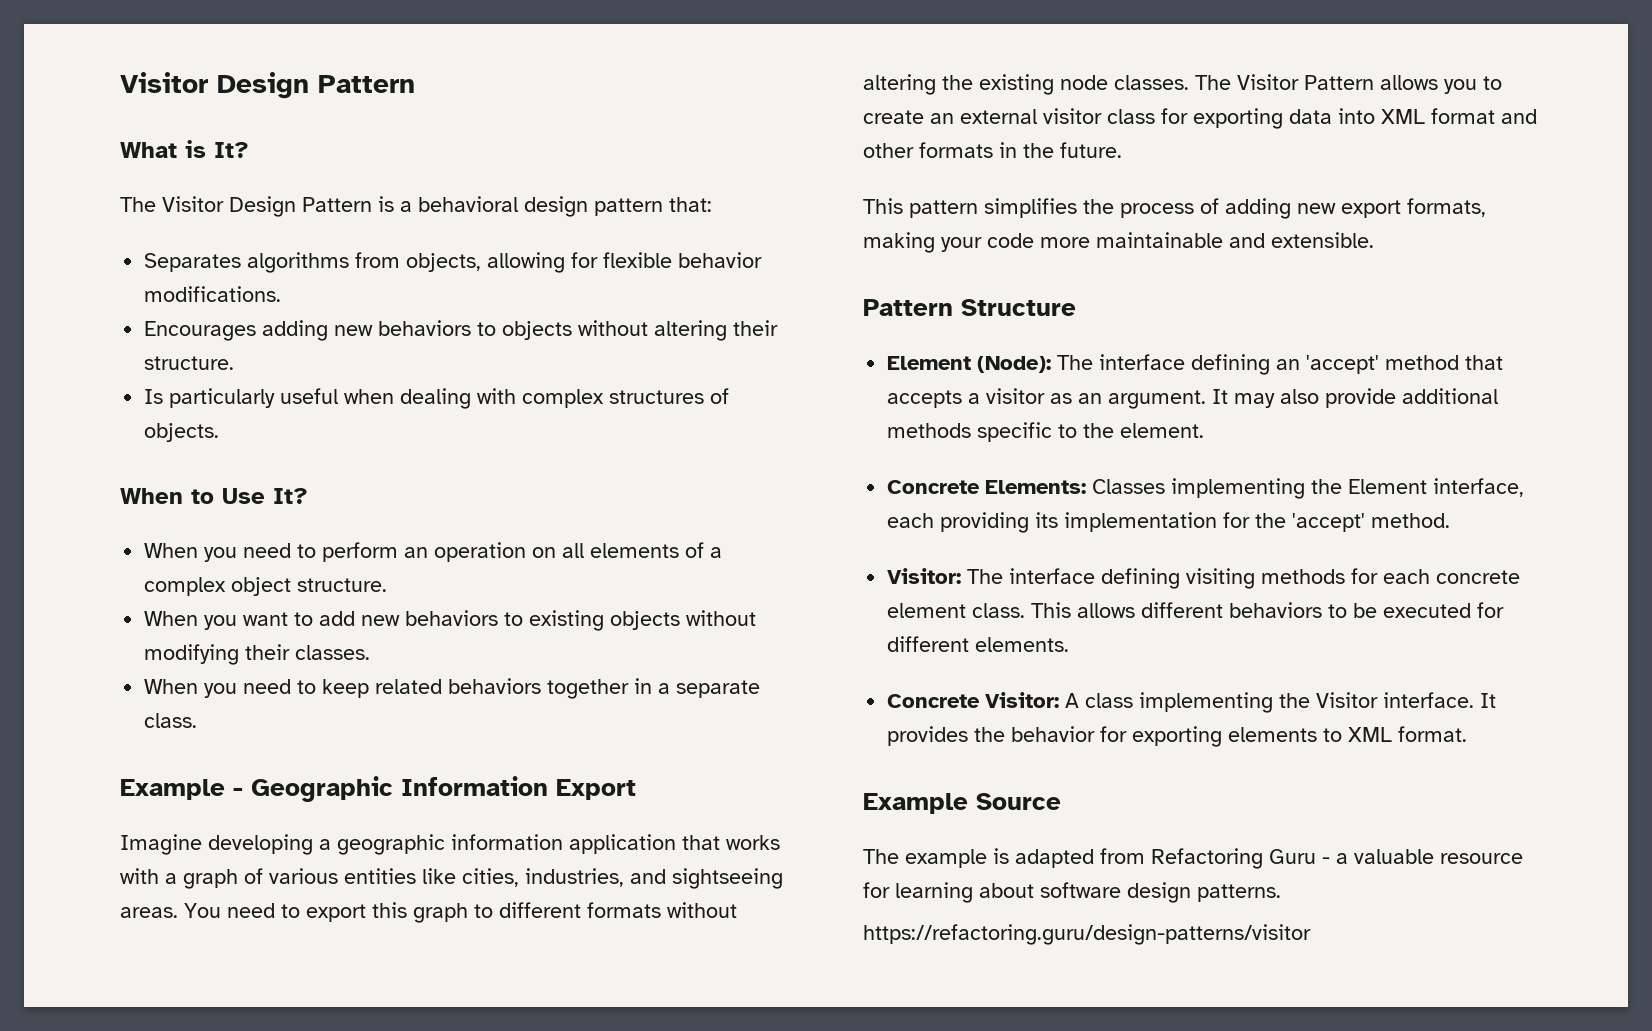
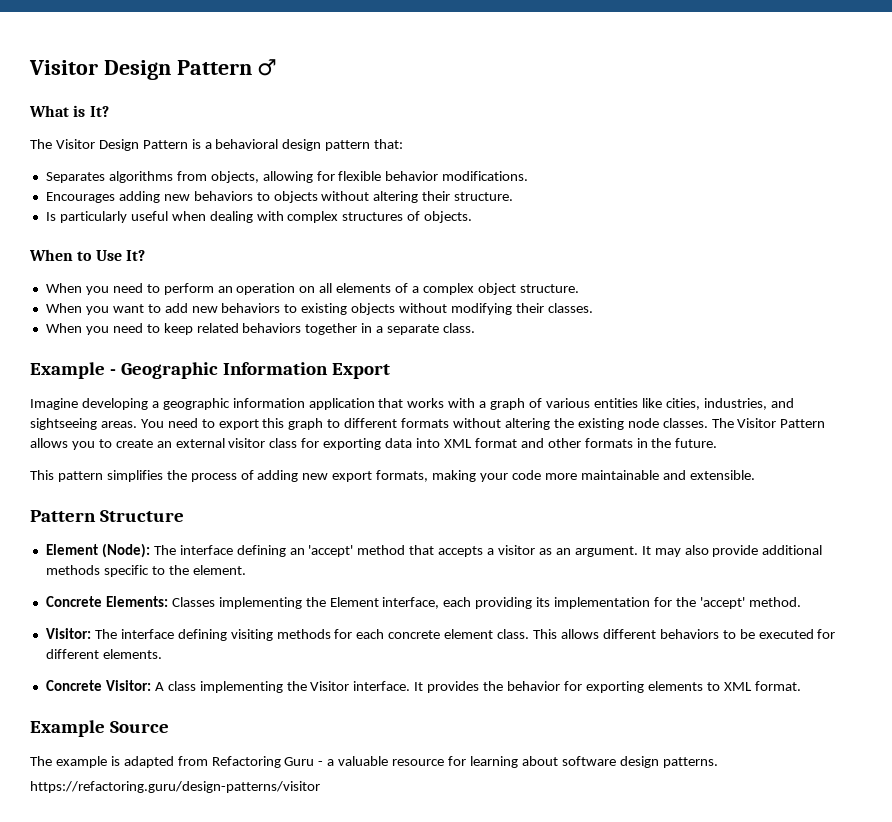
[120,72,415,99] Visitor Design Pattern -> [29,59,278,80] Visitor Design Pattern ♂

